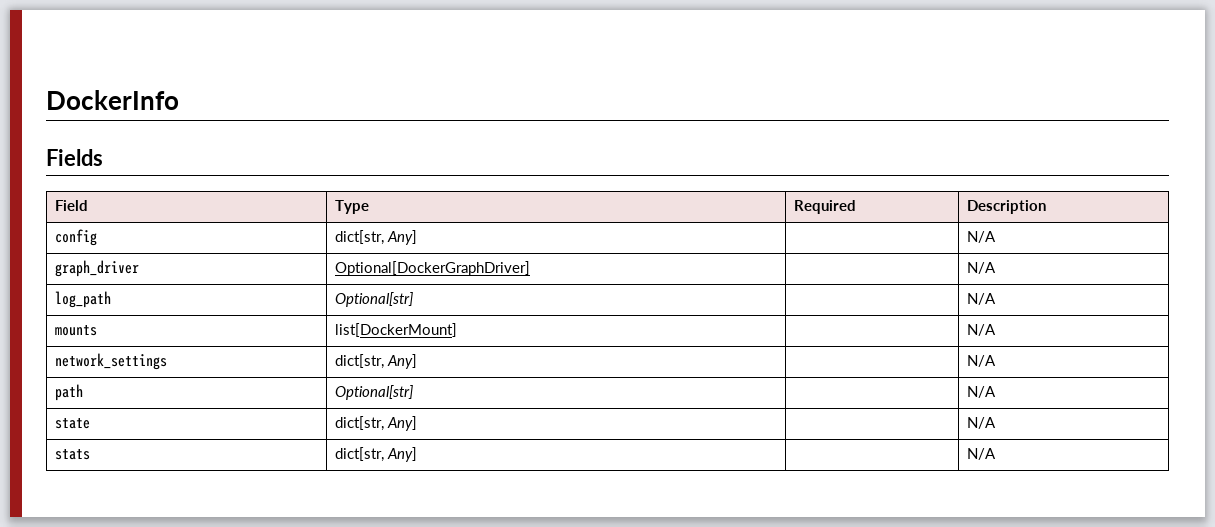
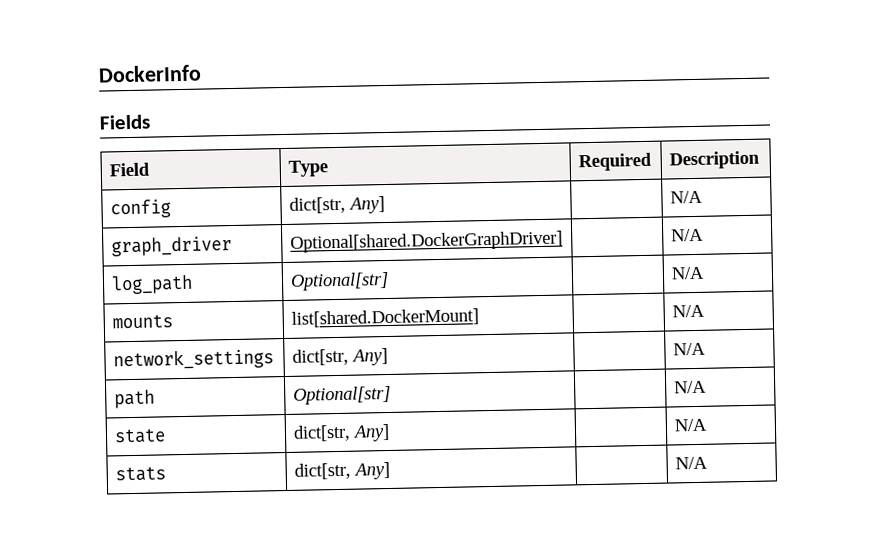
[334,261,530,276] Optional[DockerGraphDriver] -> [290,230,564,253] Optional[shared.DockerGraphDriver]
[334,323,457,337] list[DockerMount] -> [291,308,480,328] list[shared.DockerMount]

